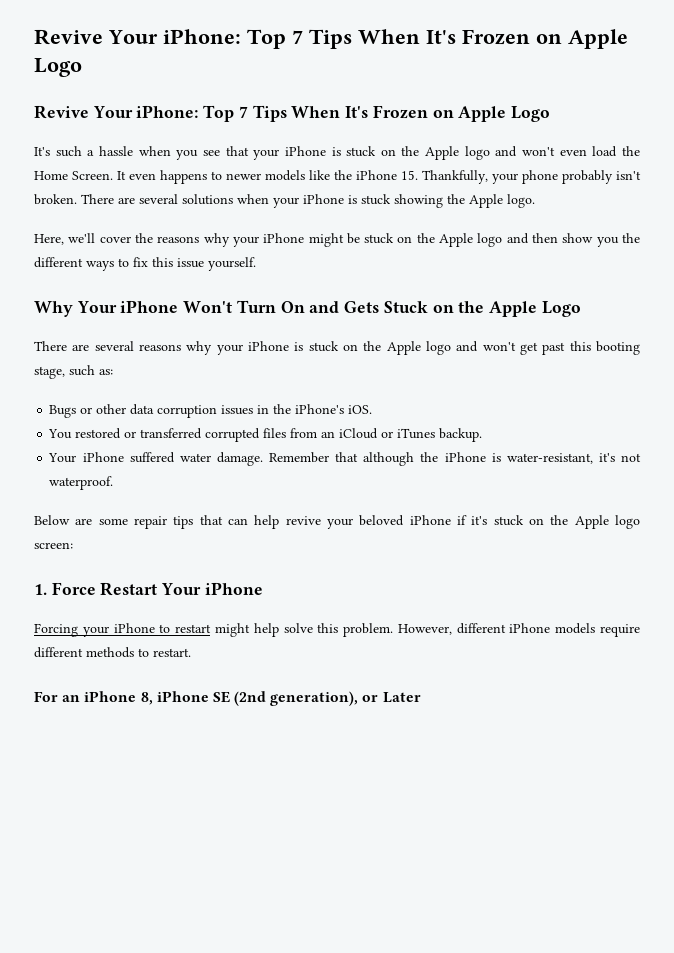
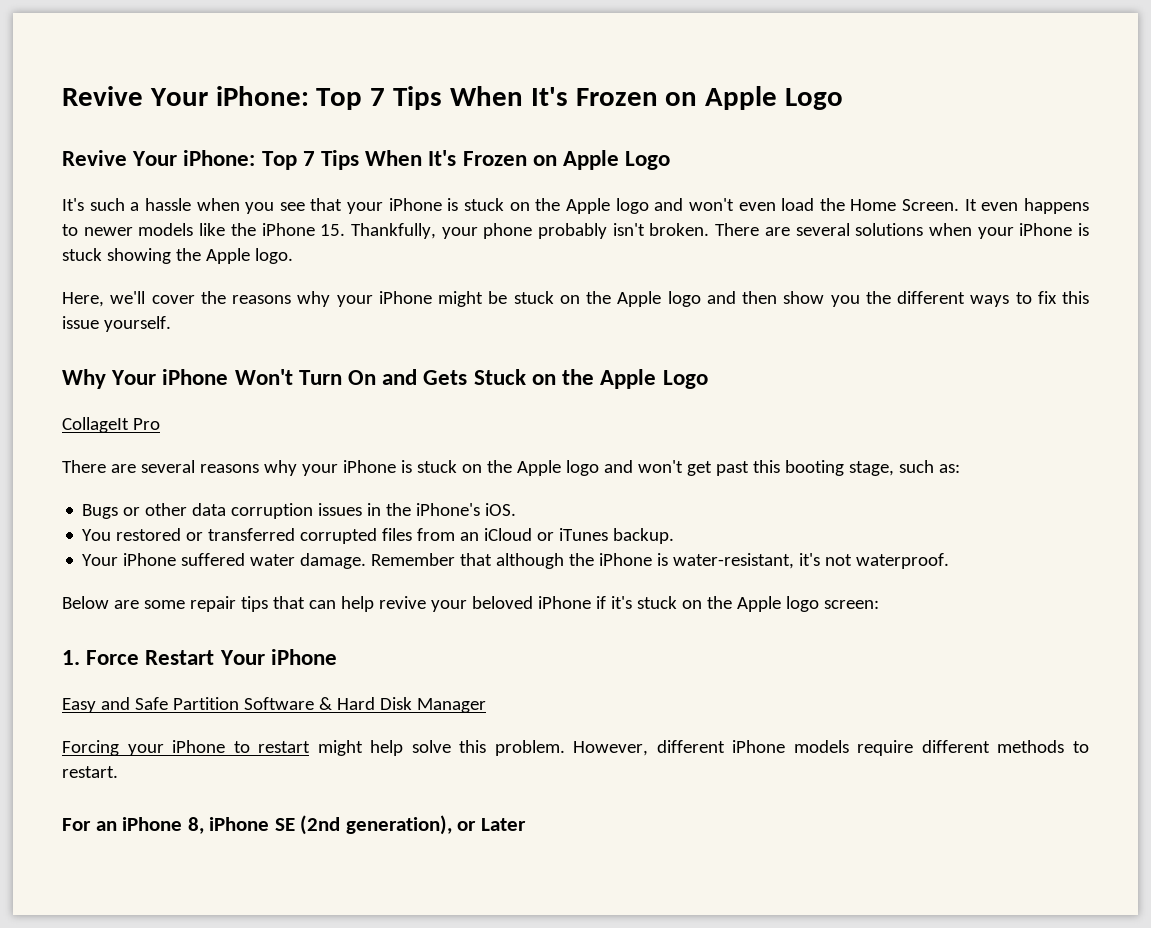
(581, 309) none -> [62,417,160,433] // CollageIt Pro
(263, 588) none -> [62,697,486,713] // Easy and Safe Partition Software & Hard Disk Manager

